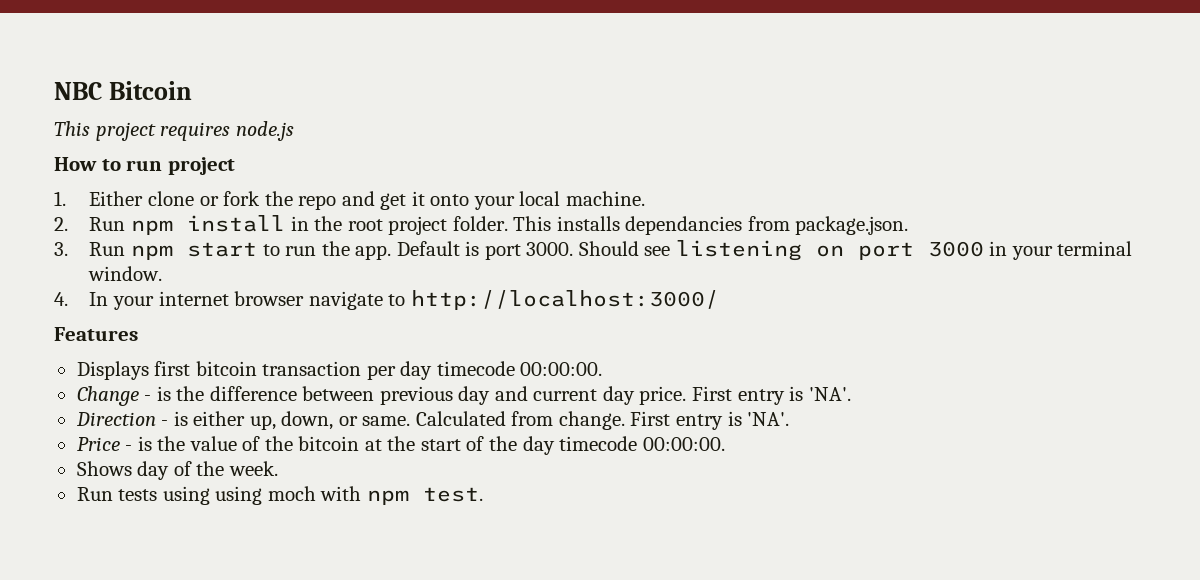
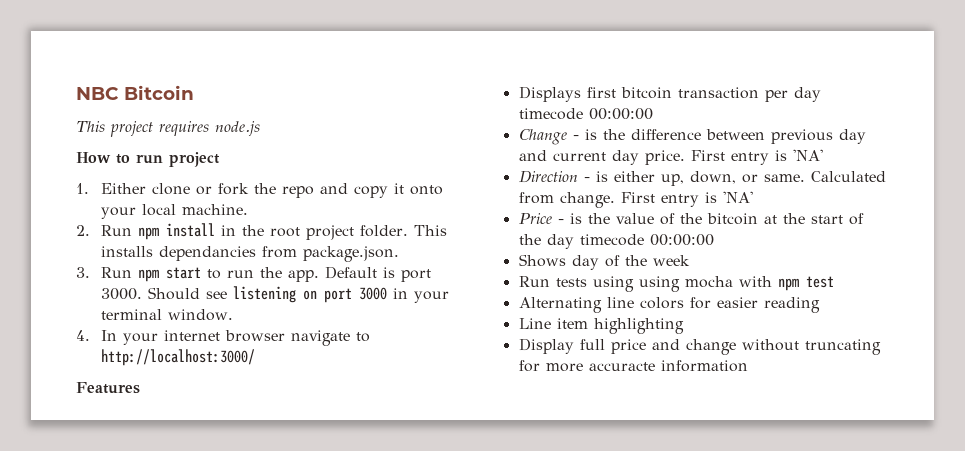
[380,193,407,210] get -> [354,186,389,198] copy
[520,362,603,376] 00:00:00. -> [588,108,653,120] 00:00:00
[808,387,851,401] 'NA'. -> [792,149,823,161] 'NA'
[747,412,790,426] 'NA'. -> [722,191,753,203] 'NA'
[642,437,725,451] 00:00:00. -> [649,234,714,246] 00:00:00
[228,461,278,476] week. -> [652,255,690,266] week
[267,486,316,501] moch -> [684,276,733,288] mocha
[422,487,483,502] test. -> [805,276,834,288] [518,297,820,313] [518,318,684,334] [518,338,881,355] [518,360,748,372] test // Alternating line colors for easier reading // Line item highlighting // Display full price and change without truncating for more accuracte information

